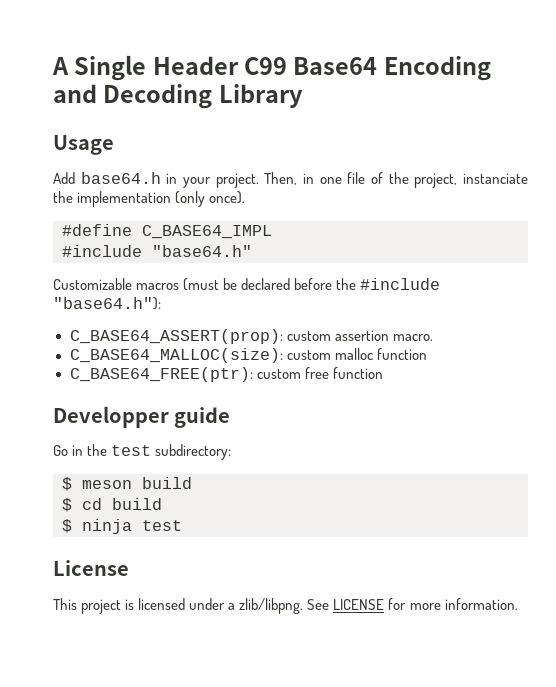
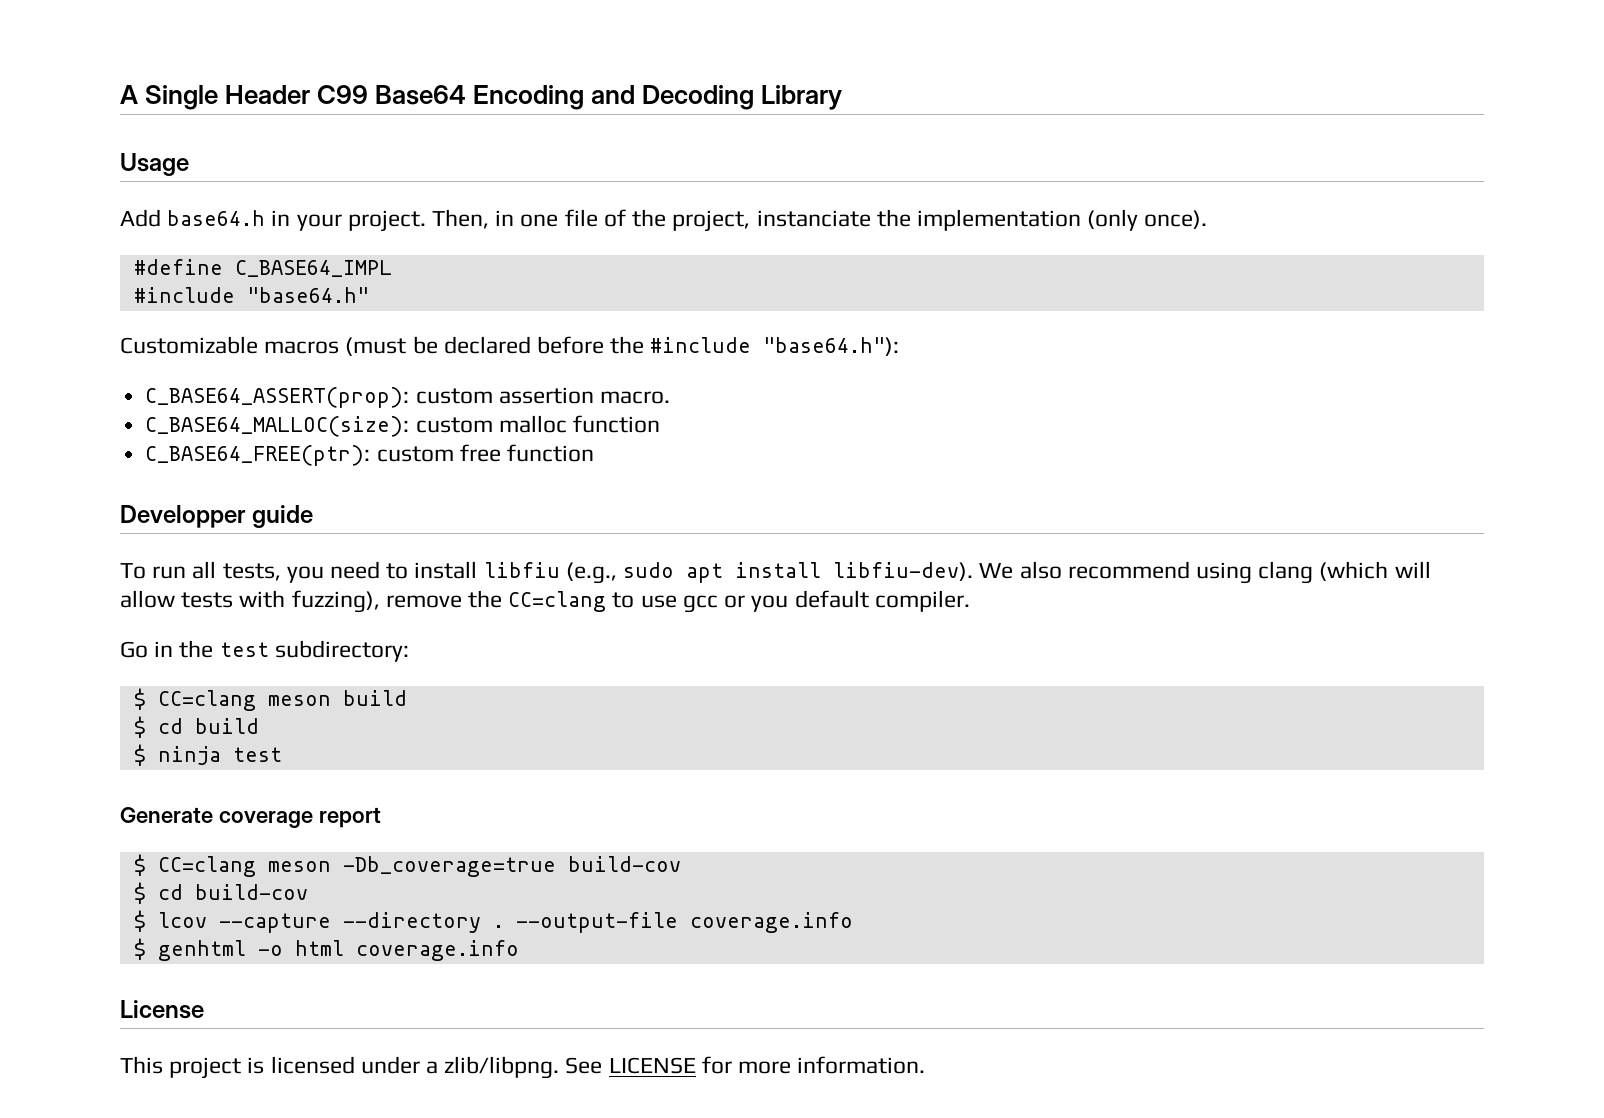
(231, 417) none -> [120,561,1431,584] [120,590,970,613] // To run all tests, you need to install libfiu (e.g., sudo apt install libfiu-dev). We also recommend using clang (which will allow tests with fuzzing), remove the CC=clang to use gcc or you default compiler.
(72, 484) none -> [157,690,256,711] CC=clang
(182, 525) none -> [120,807,381,828] [133,854,681,877] [133,882,308,904] [133,910,853,933] [133,938,519,961] // Generate coverage report // $ CC=clang meson -Db_coverage=true build-cov // $ cd build-cov // $ lcov --capture --directory . --output-file coverage.info // $ genhtml -o html coverage.info

